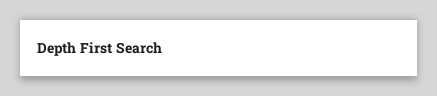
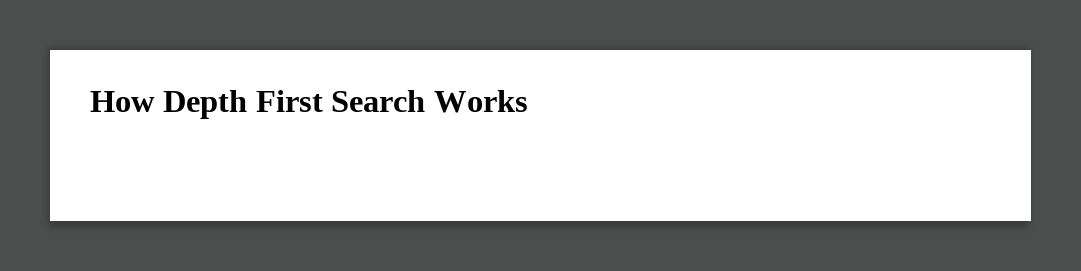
(37, 49) none -> [90,91,155,112] How
(162, 48) none -> [434,90,529,113] Works

